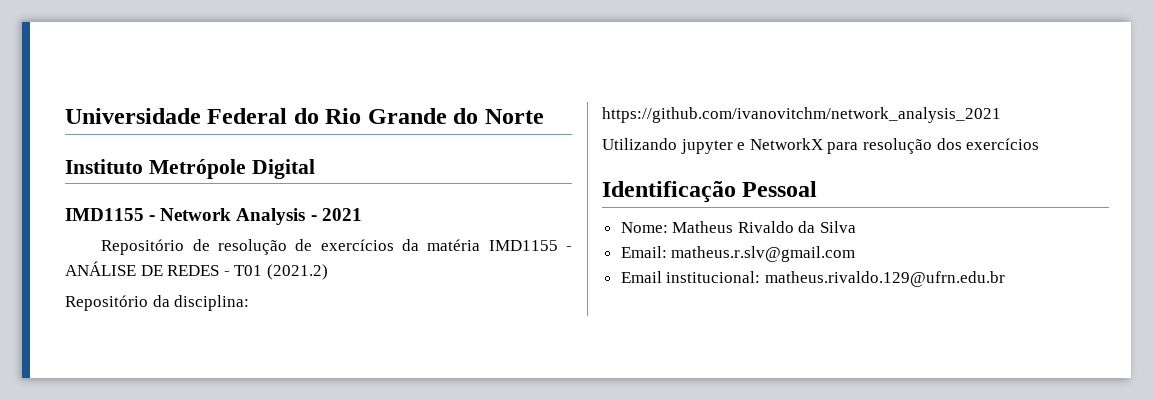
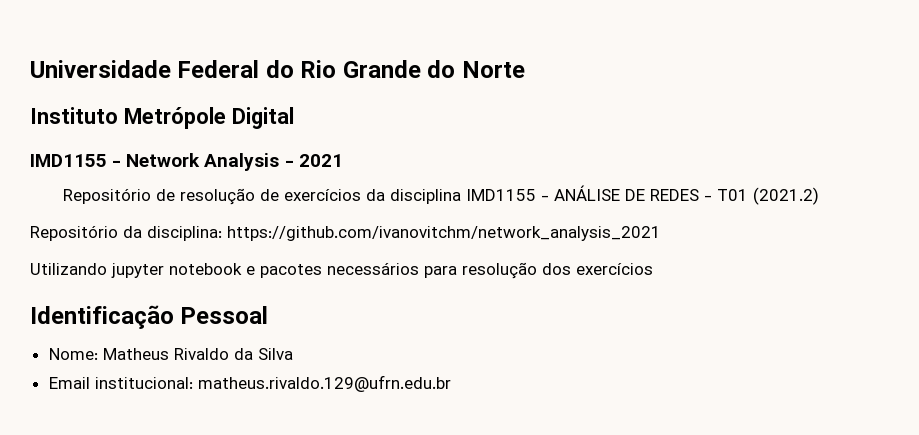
[427,239,481,251] matéria -> [390,189,462,204] disciplina
[737,138,823,150] e NetworkX -> [169,262,419,278] notebook e pacotes necessários
[620,246,856,262] // Email: matheus.r.slv@gmail.com -> (293, 354) none

